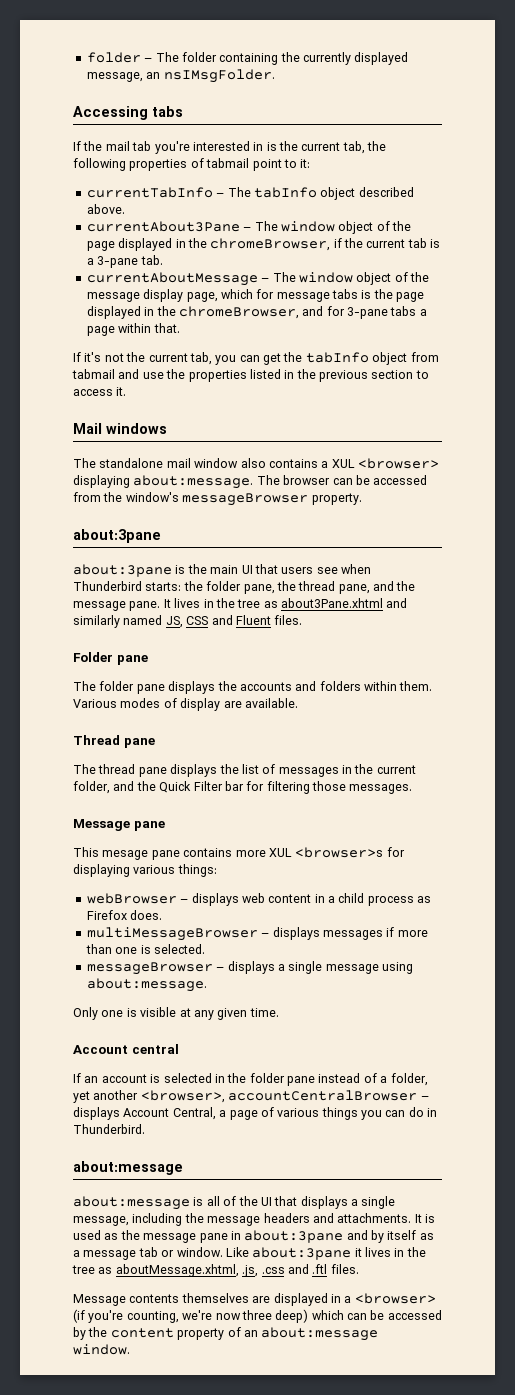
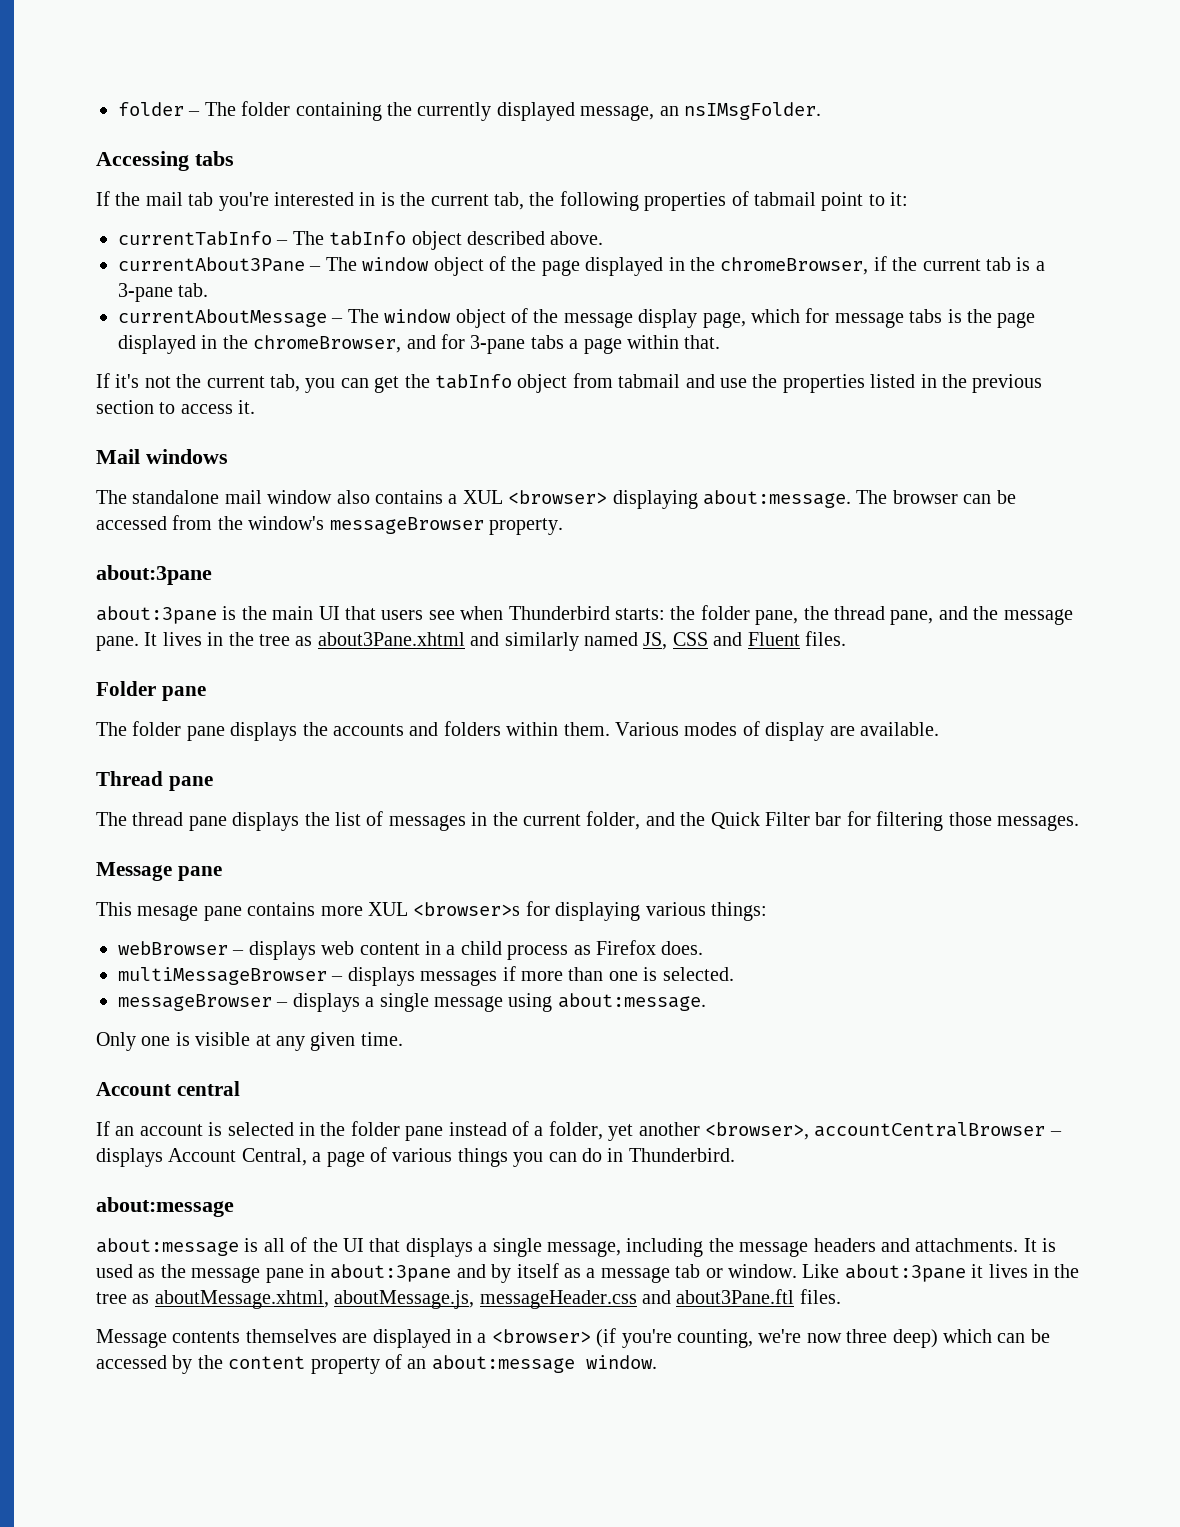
[242,1264,328,1277] .js, .css and .ftl -> [334,1289,795,1309] aboutMessage.js, messageHeader.css and about3Pane.ftl

